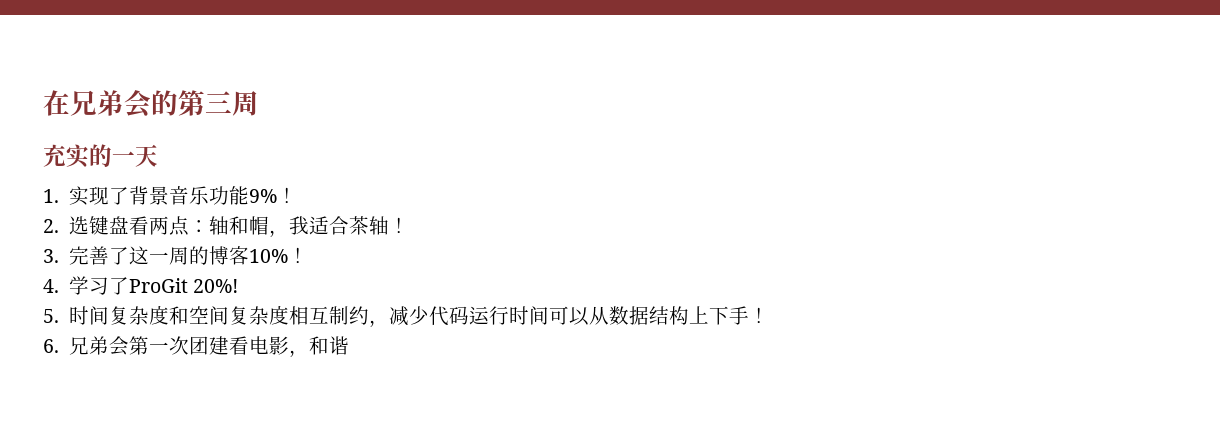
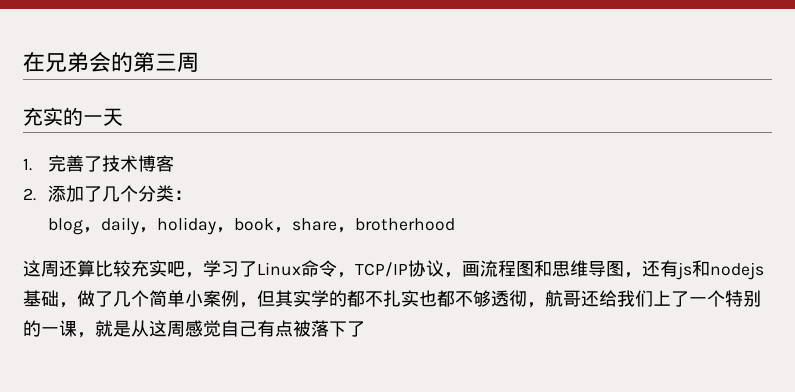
[68,186,297,206] [43,216,409,237] [43,246,308,265] [43,276,239,295] [43,306,769,327] [43,336,349,357] 实现了背景音乐功能9%！ // 2.选键盘看两点：轴和帽，我适合茶轴！ // 3.完善了这一周的博客10%！ // 4.学习了ProGit 20%! // 5.时间复杂度和空间复杂度相互制约，减少代码运行时间可以从数据结构上下手！ // 6.兄弟会第一次团建看电影，和谐 -> [47,155,174,172] [23,185,192,202] [47,217,455,235] [23,260,764,280] [23,290,761,308] [23,320,365,338] 完善了技术博客 // 2.添加了几个分类： // blog，daily，holiday，book，share，brotherhood // 这周还算比较充实吧，学习了Linux命令，TCP/IP协议，画流程图和思维导图，还有js和nodejs基础，做了几个简单小案例，但其实学的都不扎实也都不够透彻，航哥还给我们上了一个特别的一课，就是从这周感觉自己有点被落下了

